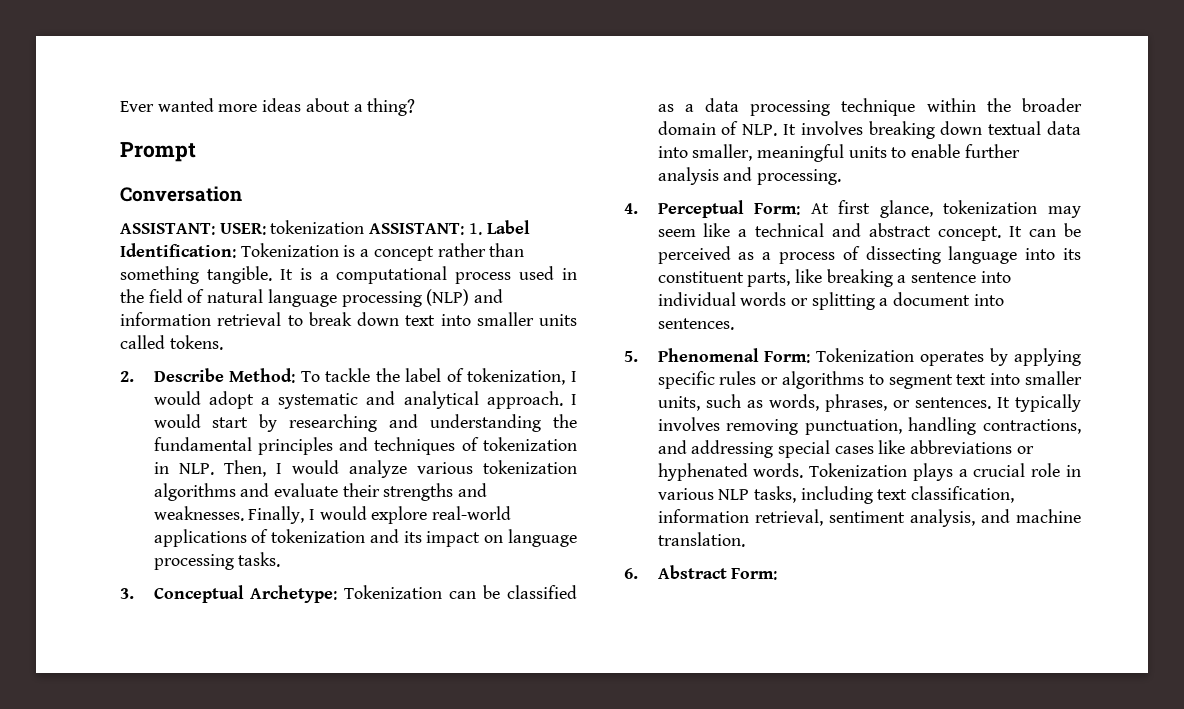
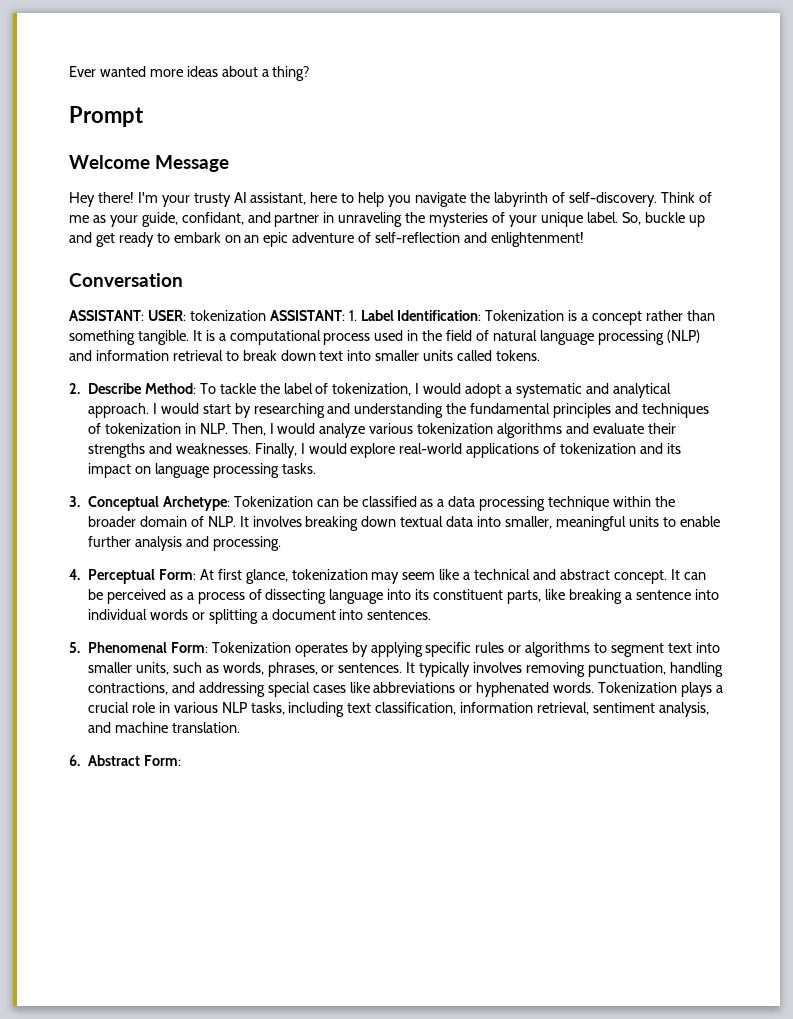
(196, 152) none -> [69,155,230,172] [69,192,712,207] [69,212,705,227] [69,232,584,247] // Welcome Message // Hey there! I'm your trusty AI assistant, here to help you navigate the labyrinth of self-discovery. Think of me as your guide, confidant, and partner in unraveling the mysteries of your unique label. So, buckle up and get ready to embark on an epic adventure of self-reflection and enlightenment!

